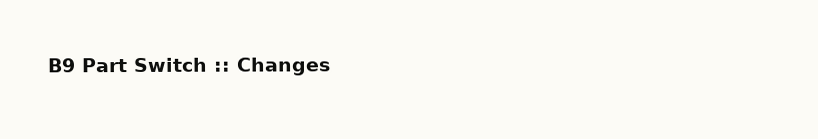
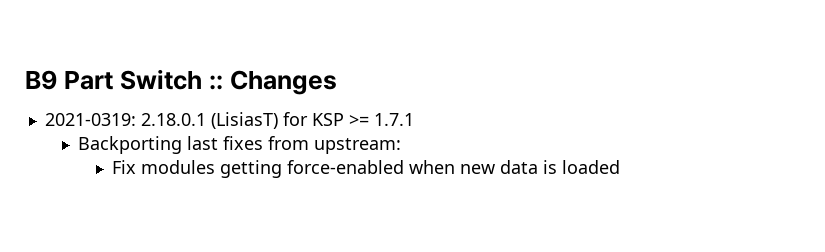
(331, 66) none -> [44,112,414,129] [78,136,402,154] [111,160,620,178] // 2021-0319: 2.18.0.1 (LisiasT) for KSP >= 1.7.1 // Backporting last fixes from upstream: // Fix modules getting force-enabled when new data is loaded

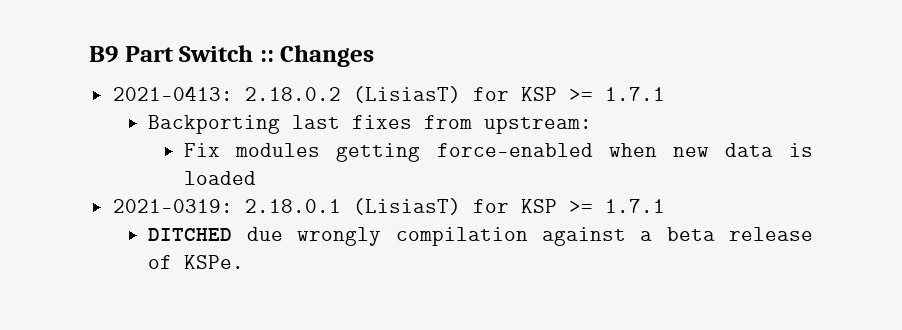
[44,113,206,126] 2021-0319: 2.18.0.1 -> [112,86,341,101] 2021-0413: 2.18.0.2
(620, 167) none -> [112,198,665,215] [148,227,813,246] [148,255,245,269] // 2021-0319: 2.18.0.1 (LisiasT) for KSP >= 1.7.1 // DITCHED due wrongly compilation against a beta release of KSPe.

